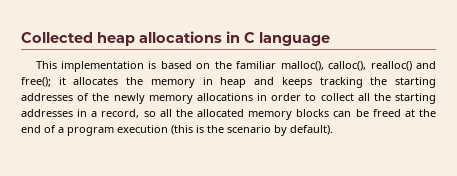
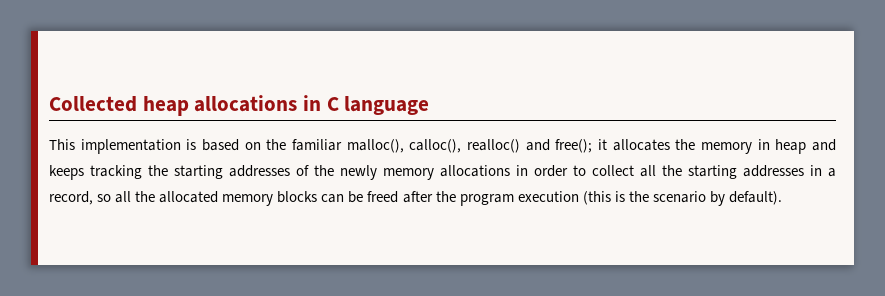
[404,109,437,117] [21,125,64,133] at the end of a -> [402,191,456,203] after the

